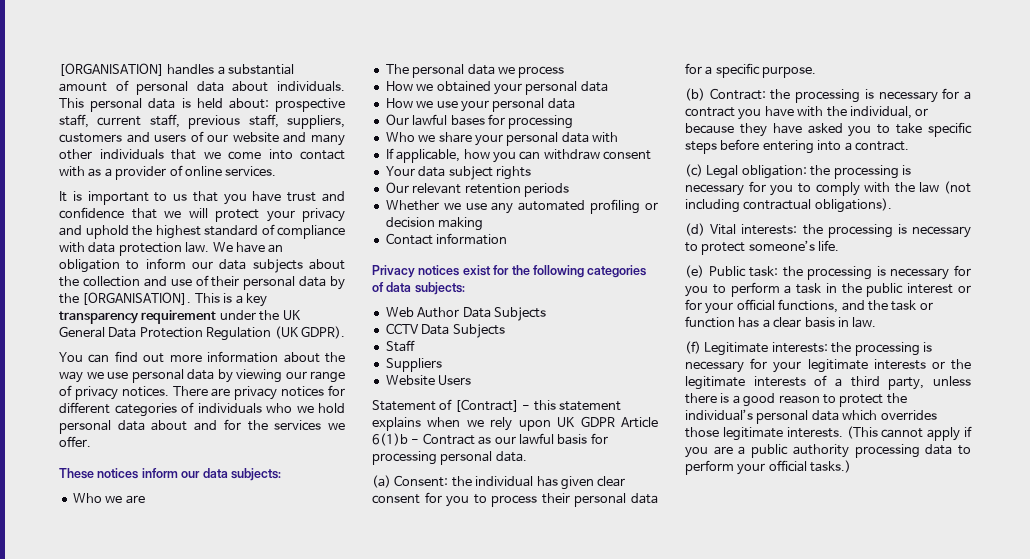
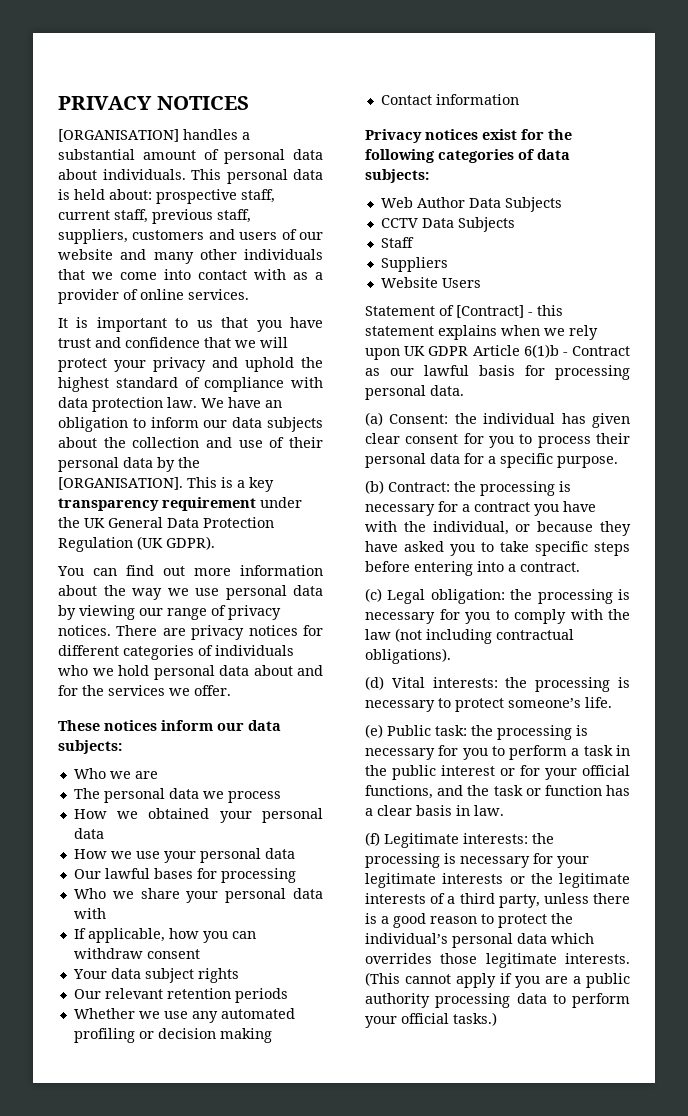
(59, 69) none -> [58,96,249,110] PRIVACY NOTICES //

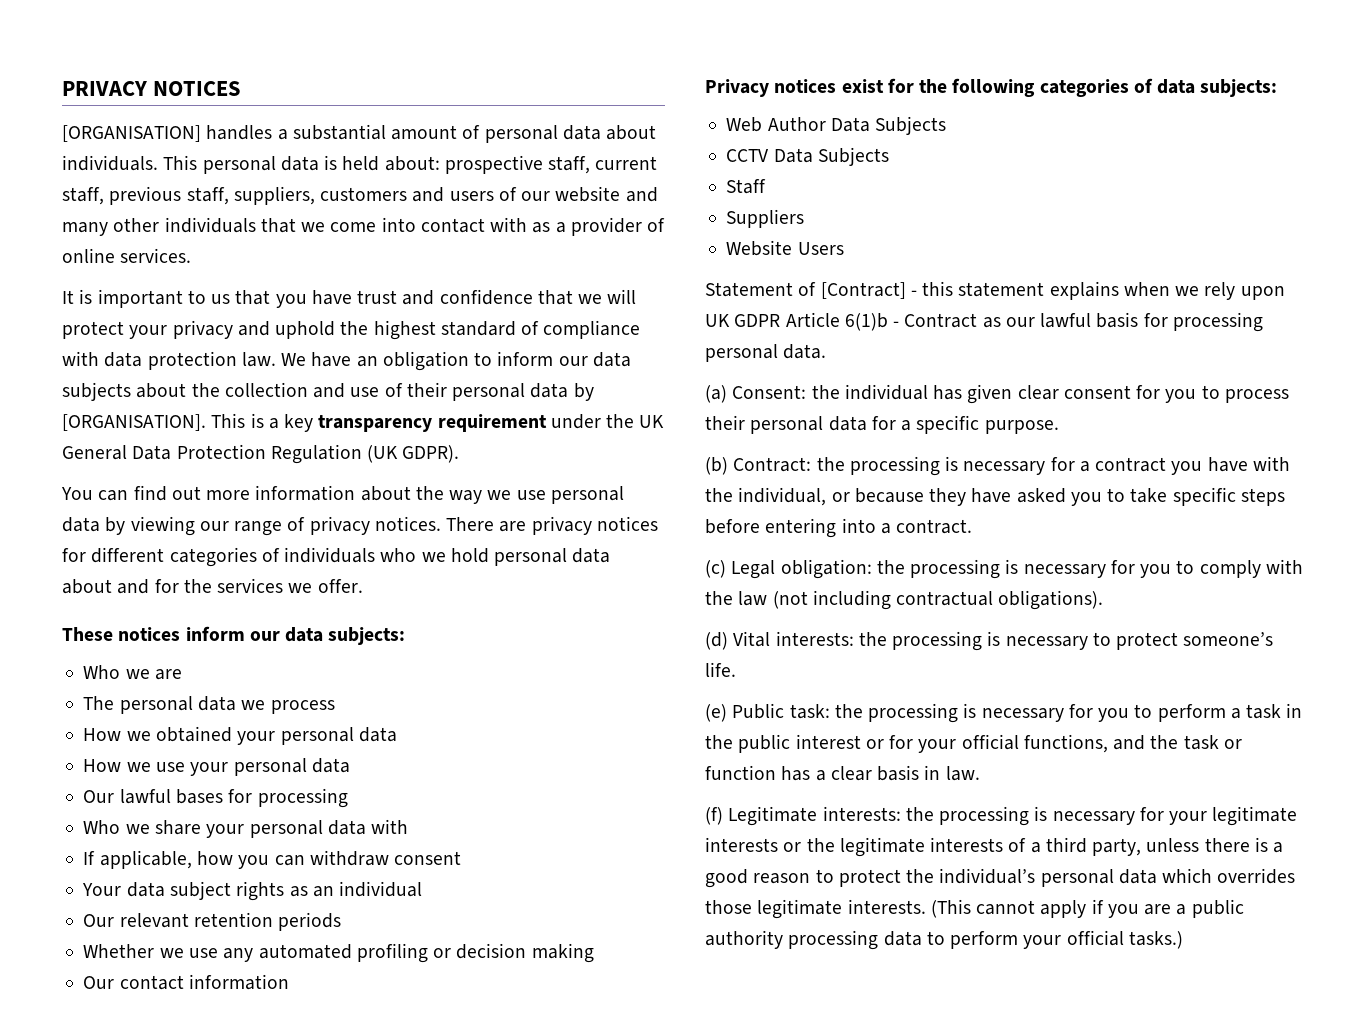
[178,457,200,468] the -> (594, 392) none
(239, 975) none -> [289,881,423,897] as an individual
[380,95,432,105] Contact -> [83,975,184,990] Our contact

